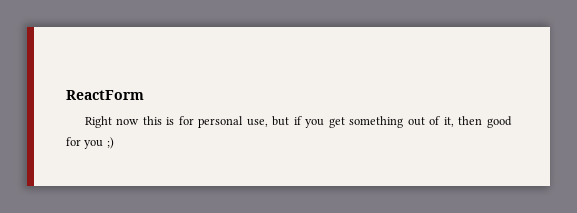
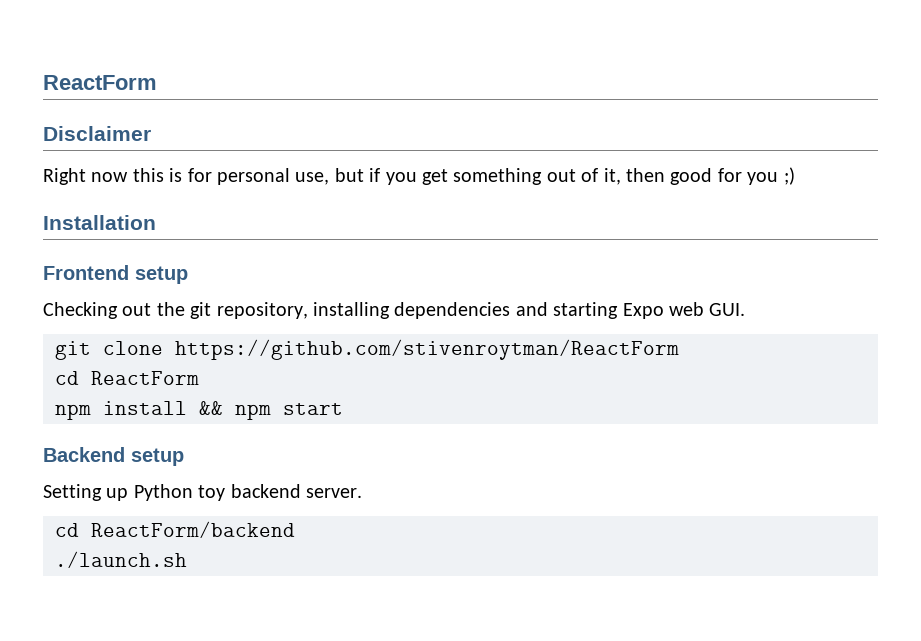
[66,90,144,100] ReactForm -> [43,75,157,90] [43,126,151,141] ReactForm // Disclaimer
(114, 143) none -> [43,215,156,230] [43,265,188,284] [43,302,746,319] [55,339,679,360] [55,371,199,385] [55,401,343,420] [43,447,184,466] [43,484,362,501] [55,521,295,538] [55,551,187,568] // Installation // Frontend setup // Checking out the git repository, installing dependencies and starting Expo web GUI. // git clone https://github.com/stivenroytman/ReactForm // cd ReactForm // npm install && npm start // Backend setup // Setting up Python toy backend server. // cd ReactForm/backend // ./launch.sh

